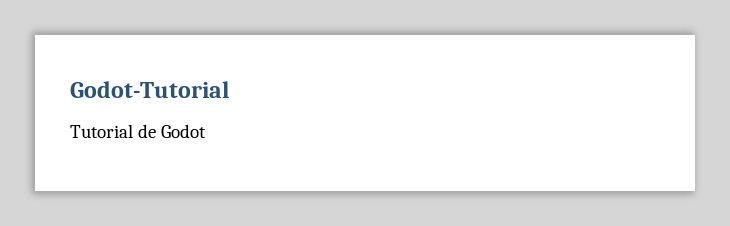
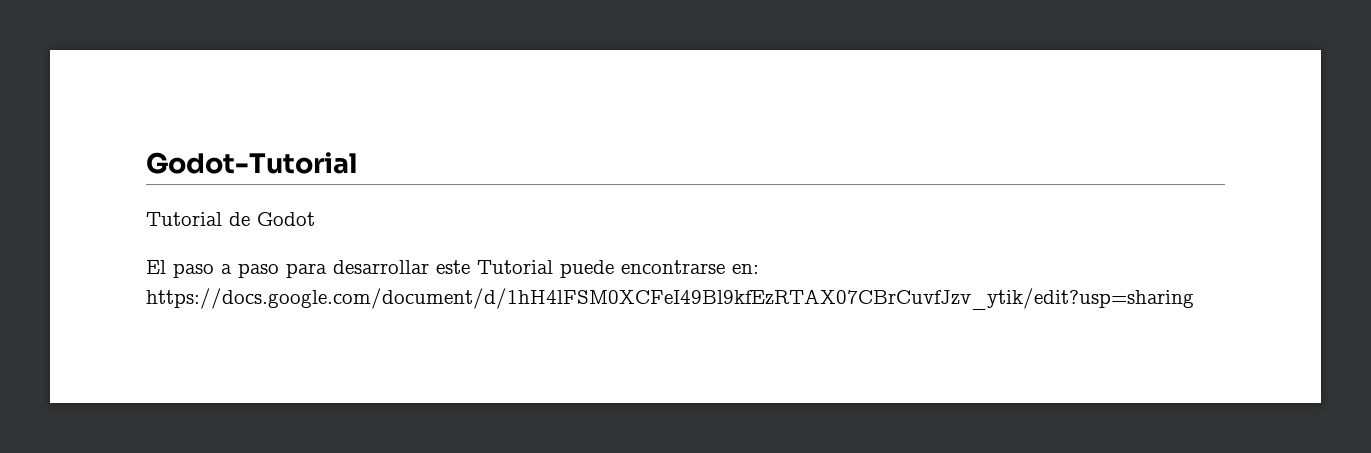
(207, 131) none -> [146,260,759,278] [146,288,1194,310] // El paso a paso para desarrollar este Tutorial puede encontrarse en: https://docs.google.com/document/d/1hH4lFSM0XCFeI49Bl9kfEzRTAX07CBrCuvfJzv_ytik/edit?usp=sharing

